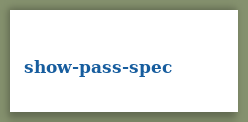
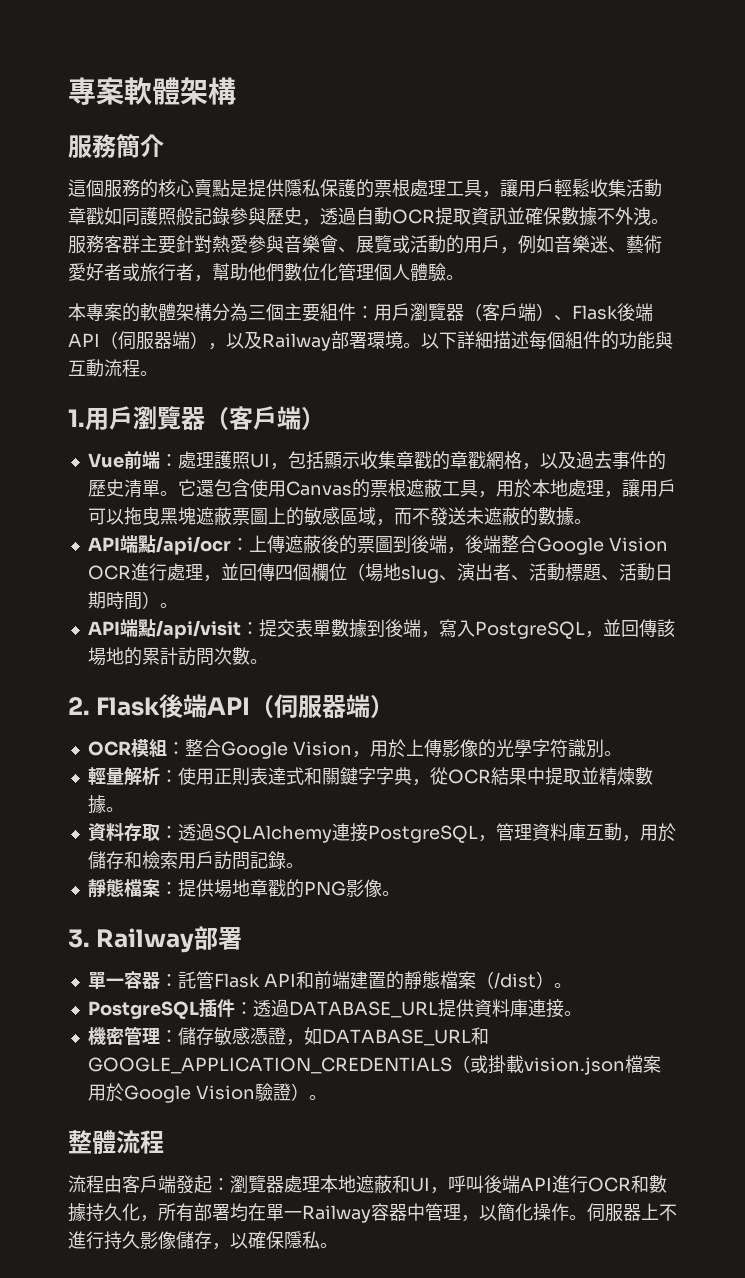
[24,60,172,77] show-pass-spec -> [68,77,236,105] [68,134,164,158] [68,178,662,198] [68,207,669,226] [68,235,662,254] [68,263,464,282] [68,303,653,322] [68,331,673,351] [68,359,158,377] [68,406,325,430] [87,451,666,470] [87,479,676,498] [87,507,592,526] [87,535,668,555] [87,563,673,583] [87,591,178,610] [87,619,675,639] [87,647,268,666] [68,694,395,718] [87,739,622,759] [87,767,653,786] [87,795,124,814] [87,823,676,843] [87,851,304,870] [87,878,400,898] [68,926,243,953] [87,971,572,990] [87,999,582,1019] [87,1026,489,1046] [87,1055,661,1075] [87,1083,327,1103] [68,1130,164,1154] [68,1175,667,1194] [68,1203,677,1223] [68,1231,338,1250] 專案軟體架構 // 服務簡介 // 這個服務的核心賣點是提供隱私保護的票根處理工具，讓用戶輕鬆收集活動章戳如同護照般記錄參與歷史，透過自動OCR提取資訊並確保數據不外洩。服務客群主要針對熱愛參與音樂會、展覽或活動的用戶，例如音樂迷、藝術愛好者或旅行者，幫助他們數位化管理個人體驗。 // 本專案的軟體架構分為三個主要組件：用戶瀏覽器（客戶端）、Flask後端API（伺服器端），以及Railway部署環境。以下詳細描述每個組件的功能與互動流程。 // 1.用戶瀏覽器（客戶端） // Vue前端：處理護照UI，包括顯示收集章戳的章戳網格，以及過去事件的歷史清單。它還包含使用Canvas的票根遮蔽工具，用於本地處理，讓用戶可以拖曳黑塊遮蔽票圖上的敏感區域，而不發送未遮蔽的數據。 // API端點/api/ocr：上傳遮蔽後的票圖到後端，後端整合Google Vision OCR進行處理，並回傳四個欄位（場地slug、演出者、活動標題、活動日期時間）。 // API端點/api/visit：提交表單數據到後端，寫入PostgreSQL，並回傳該場地的累計訪問次數。 // 2. Flask後端API（伺服器端） // OCR模組：整合Google Vision，用於上傳影像的光學字符識別。 // 輕量解析：使用正則表達式和關鍵字字典，從OCR結果中提取並精煉數據。 // 資料存取：透過SQLAlchemy連接PostgreSQL，管理資料庫互動，用於儲存和檢索用戶訪問記錄。 // 靜態檔案：提供場地章戳的PNG影像。 // 3. Railway部署 // 單一容器：託管Flask API和前端建置的靜態檔案（/dist）。 // PostgreSQL插件：透過DATABASE_URL提供資料庫連接。 // 機密管理：儲存敏感憑證，如DATABASE_URL和GOOGLE_APPLICATION_CREDENTIALS（或掛載vision.json檔案用於Google Vision驗證）。 // 整體流程 // 流程由客戶端發起：瀏覽器處理本地遮蔽和UI，呼叫後端API進行OCR和數據持久化，所有部署均在單一Railway容器中管理，以簡化操作。伺服器上不進行持久影像儲存，以確保隱私。

